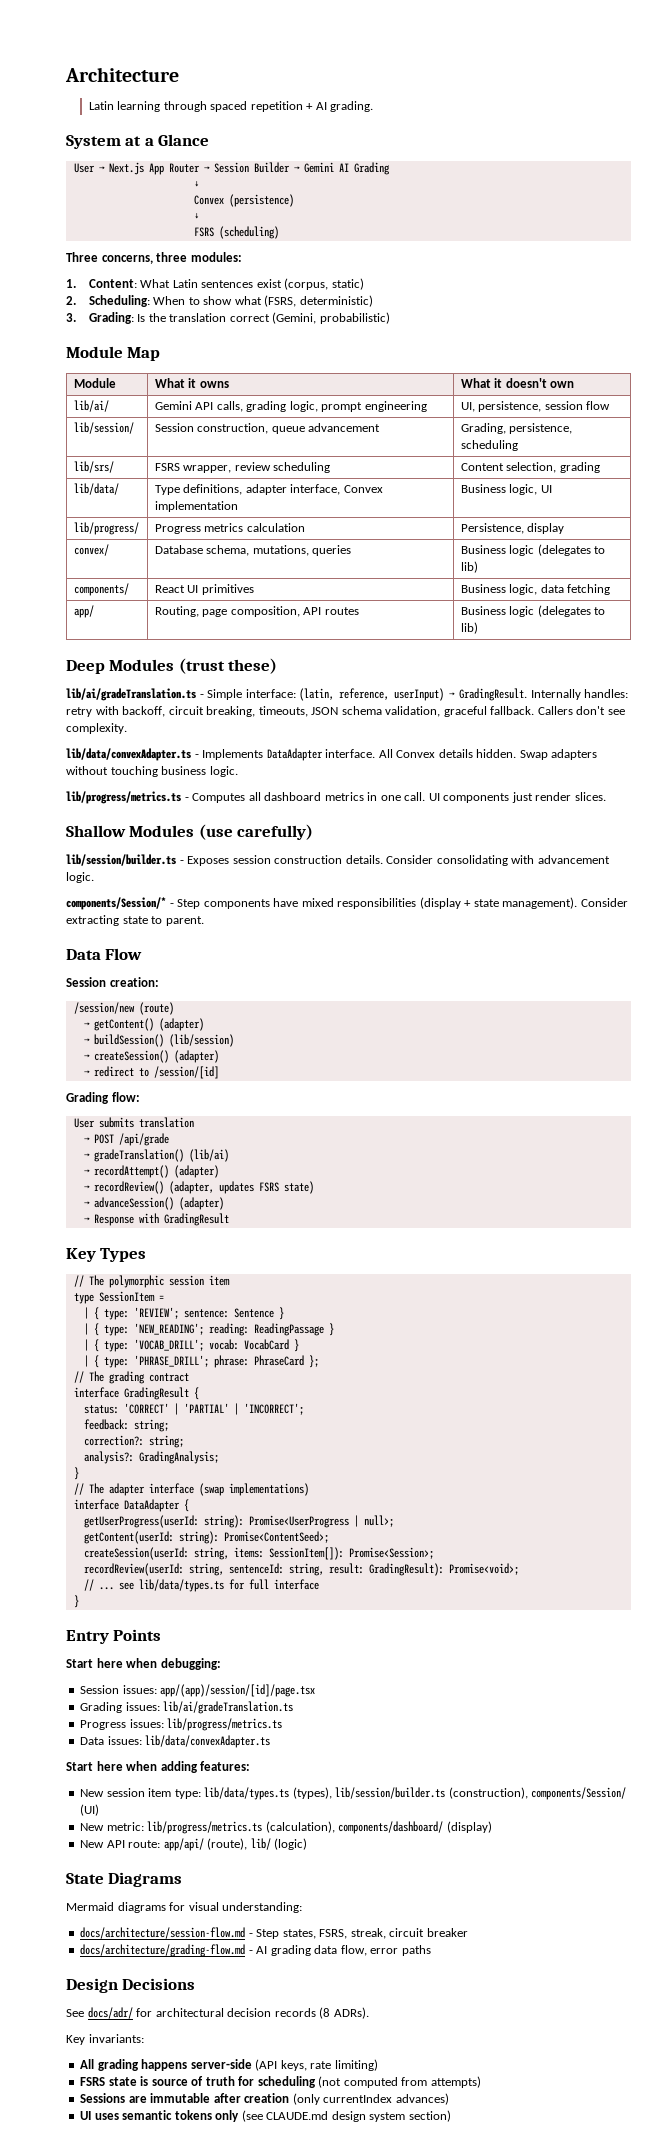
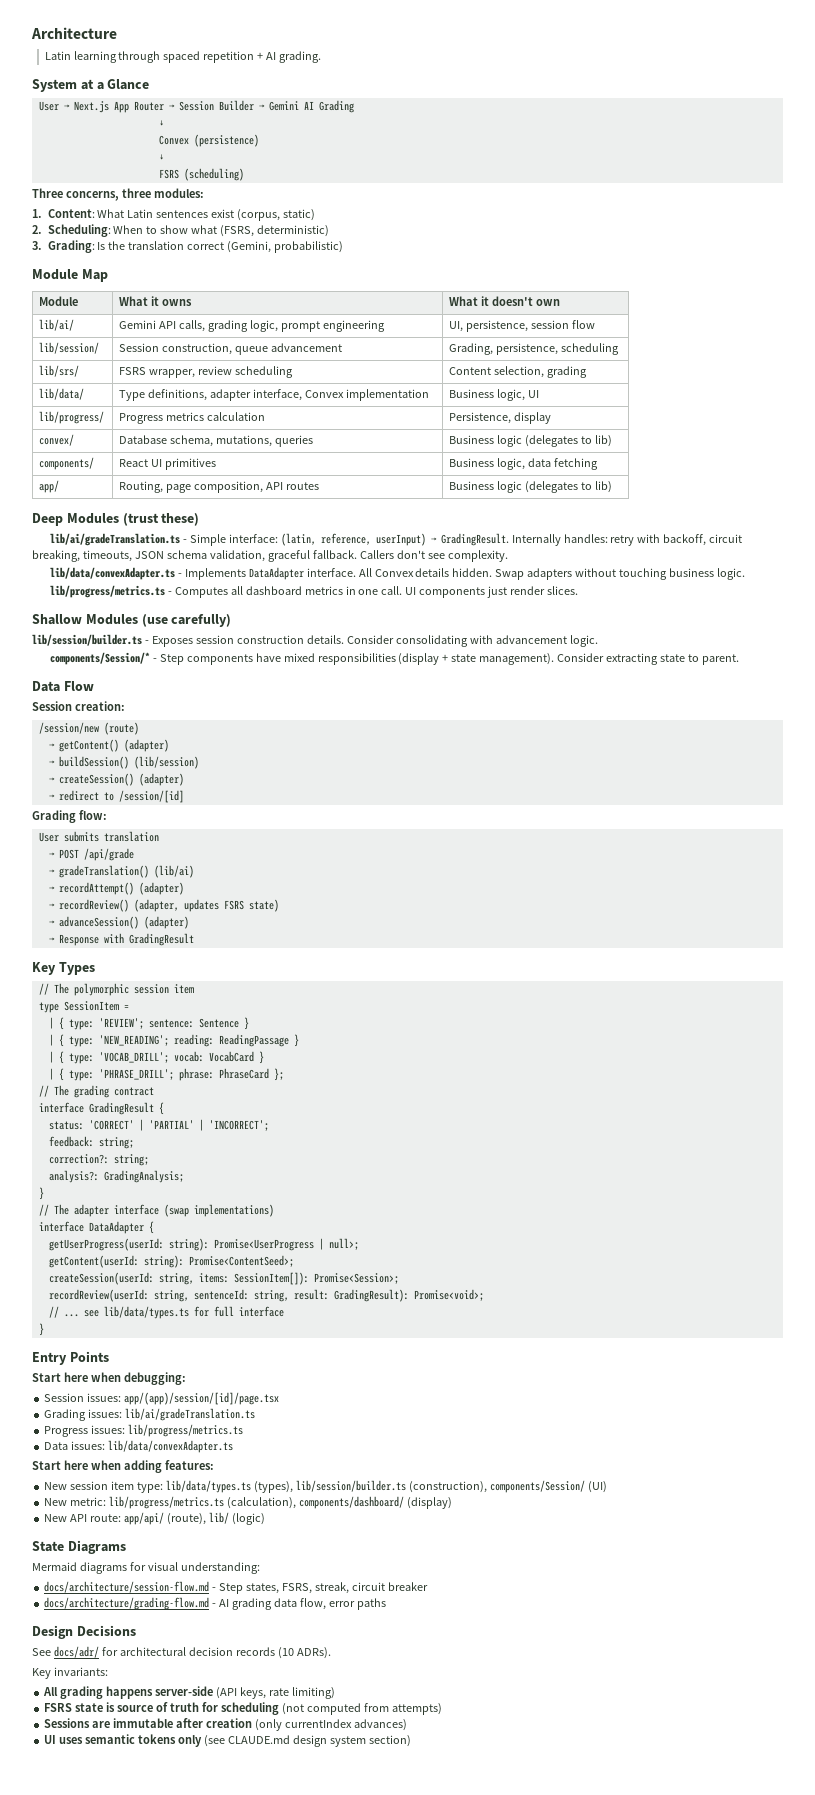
[319,2007,331,2019] (8 -> [277,1647,294,1659] (10

